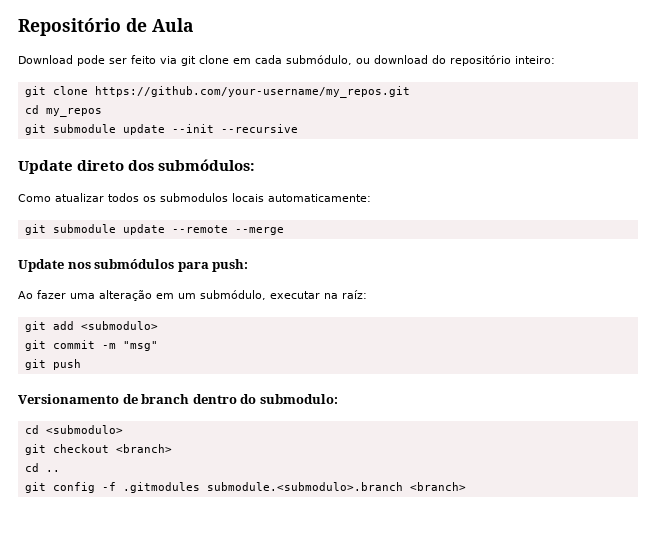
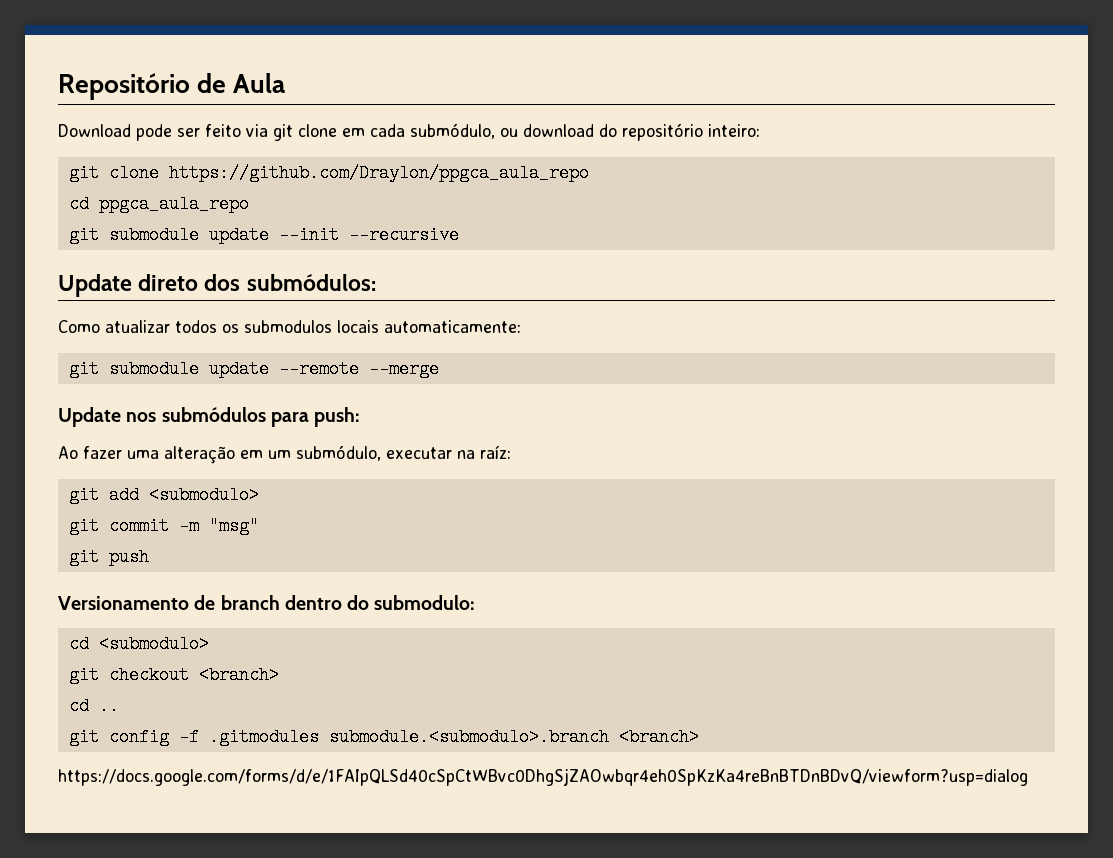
[94,86,410,98] [24,105,102,117] https://github.com/your-username/my_repos.git // cd my_repos -> [168,164,589,182] [68,195,249,213] https://github.com/Draylon/ppgca_aula_repo // cd ppgca_aula_repo
(466, 486) none -> [58,768,1028,786] // https://docs.google.com/forms/d/e/1FAIpQLSd40cSpCtWBvc0DhgSjZAOwbqr4eh0SpKzKa4reBnBTDnBDvQ/viewform?usp=dialog

